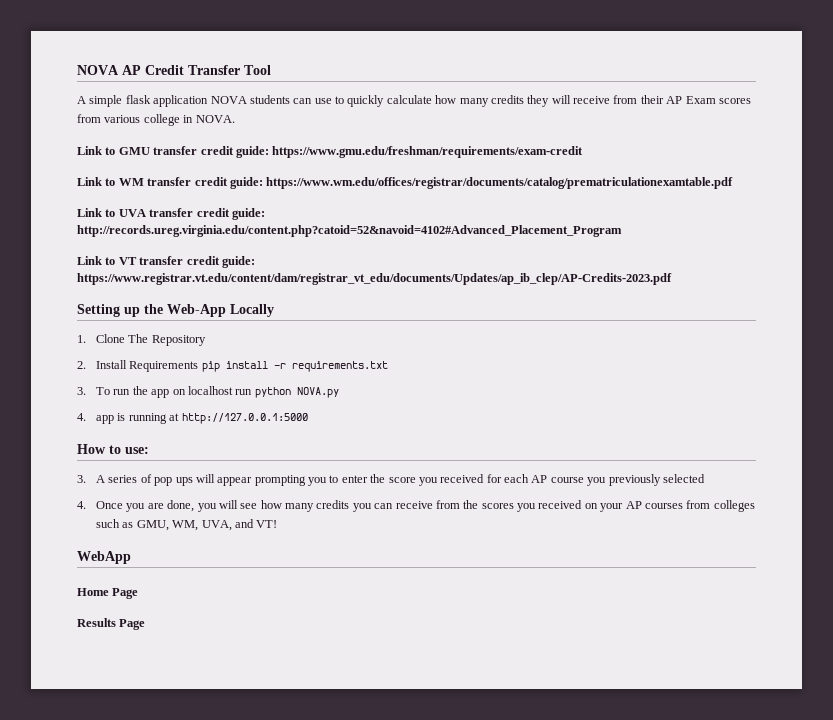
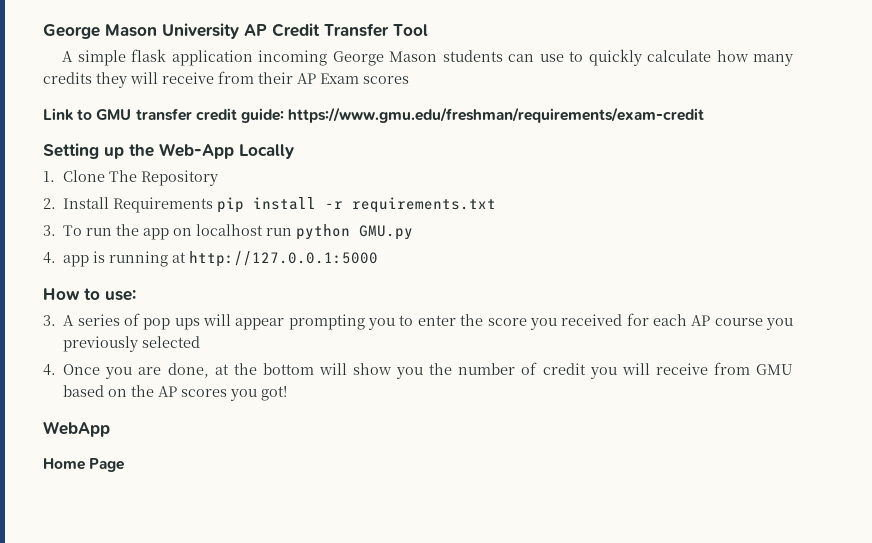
[77,65,119,75] NOVA -> [43,23,239,39] George Mason University
[210,96,247,104] NOVA -> [258,50,438,66] incoming George Mason
[77,114,235,126] from various college in NOVA. -> (409, 80) none
[77,177,734,189] [77,208,265,220] [77,225,622,237] [77,256,255,268] [77,273,672,285] // Link to WM transfer credit guide: https://www.wm.edu/offices/registrar/documents/catalog/prematriculationexamtable.pdf // Link to UVA transfer credit guide: http://records.ureg.virginia.edu/content.php?catoid=52&navoid=4102#Advanced_Placement_Program // Link to VT transfer credit guide: https://www.registrar.vt.edu/content/dam/registrar_vt_edu/documents/Updates/ap_ib_clep/AP-Credits-2023.pdf -> (705, 115) none
[296,387,339,398] NOVA.py -> [359,225,414,240] GMU.py
[197,500,755,512] [96,519,278,531] you will see how many credits you can receive from the scores you received on your AP courses from colleges such as GMU, WM, UVA, and VT! -> [214,362,793,379] [63,385,288,401] at the bottom will show you the number of credit you will receive from GMU based on the AP scores you got!
[77,618,146,630] // Results Page -> (125, 465) none

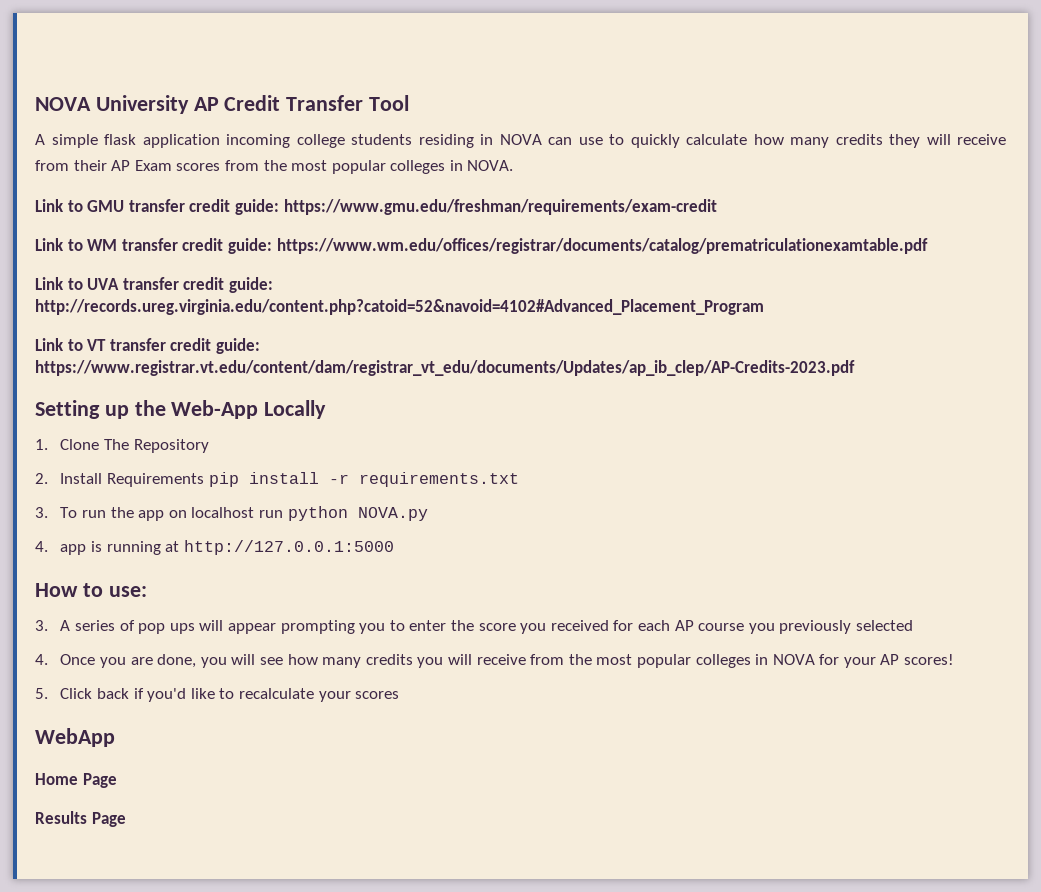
[43,24,157,39] George Mason -> [35,97,91,111] NOVA
[332,50,503,66] George Mason students -> [296,134,542,148] college students residing in NOVA
(409, 80) none -> [224,160,514,174] from the most popular colleges in NOVA.
(705, 115) none -> [35,238,928,254] [35,277,273,293] [35,299,764,315] [35,338,260,354] [35,360,855,376] // Link to WM transfer credit guide: https://www.wm.edu/offices/registrar/documents/catalog/prematriculationexamtable.pdf // Link to UVA transfer credit guide: http://records.ureg.virginia.edu/content.php?catoid=52&navoid=4102#Advanced_Placement_Program // Link to VT transfer credit guide: https://www.registrar.vt.edu/content/dam/registrar_vt_edu/documents/Updates/ap_ib_clep/AP-Credits-2023.pdf
[359,225,414,240] GMU.py -> [357,507,428,521] NOVA.py
[214,362,793,379] [63,385,288,401] at the bottom will show you the number of credit you will receive from GMU based on the AP scores you got! -> [200,654,955,668] [35,688,400,702] you will see how many credits you will receive from the most popular colleges in NOVA for your AP scores! // 5. Click back if you'd like to recalculate your scores
(125, 465) none -> [35,811,126,827] // Results Page

